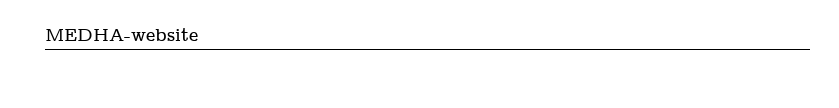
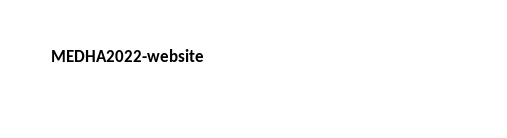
[45,28,198,41] MEDHA-website -> [51,49,204,62] MEDHA2022-website

